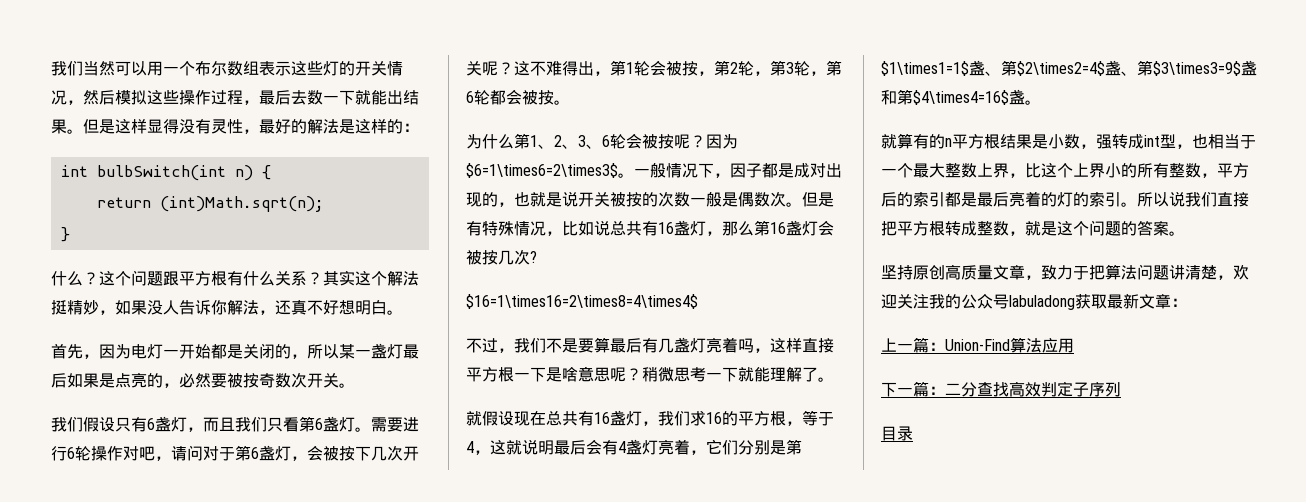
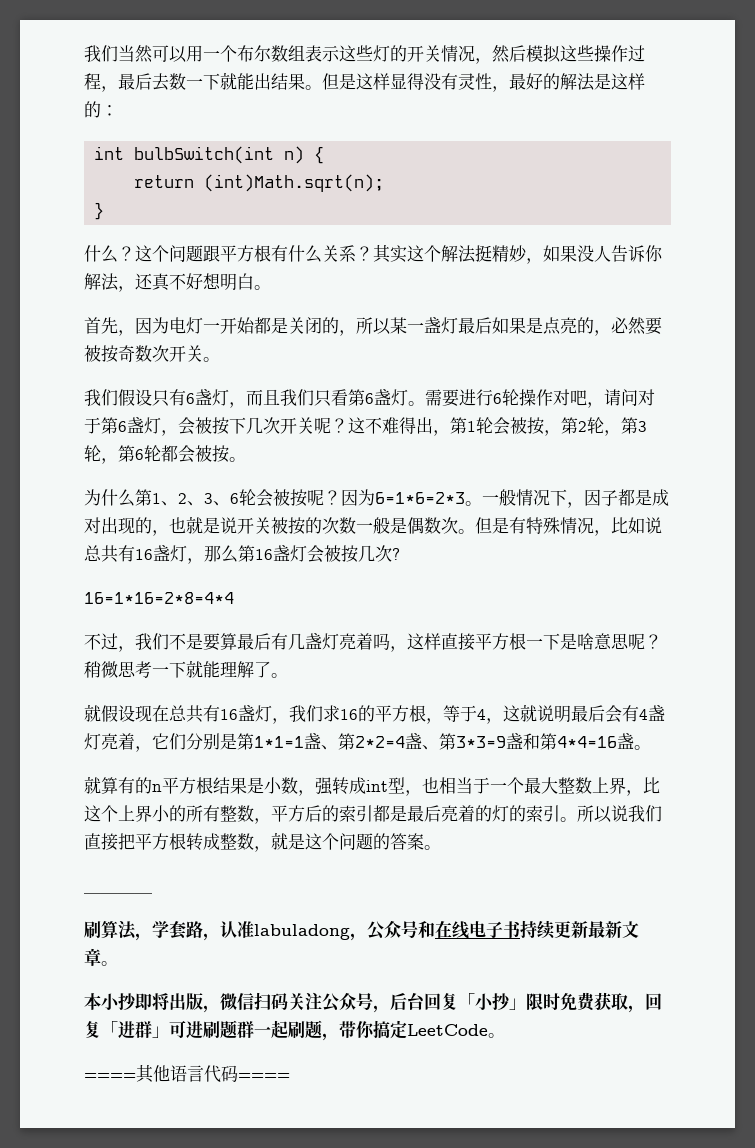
[466,163,618,178] $6=1\times6=2\times3$ -> [375,492,465,504] 6=1*6=2*3
[466,294,698,309] $16=1\times16=2\times8=4\times4$ -> [84,592,234,604] 16=1*16=2*8=4*4
[881,60,1257,76] [881,89,1009,105] $1\times1=1$盏、第$2\times2=4$盏、第$3\times3=9$盏和第$4\times4=16$ -> [254,733,617,750] 1*1=1盏、第2*2=4盏、第3*3=9盏和第4*4=16
[881,264,1249,280] [881,293,1187,310] [881,337,1074,353] [881,381,1121,397] [881,426,913,441] 坚持原创高质量文章，致力于把算法问题讲清楚，欢迎关注我的公众号labuladong获取最新文章： // 上一篇：Union-Find算法应用 // 下一篇：二分查找高效判定子序列 // 目录 -> [84,892,152,894] [84,920,639,941] [84,948,118,966] [84,992,662,1013] [84,1020,505,1041] [84,1064,290,1083] ＿＿＿＿ // 刷算法，学套路，认准labuladong，公众号和在线电子书持续更新最新文章。 // 本小抄即将出版，微信扫码关注公众号，后台回复「小抄」限时免费获取，回复「进群」可进刷题群一起刷题，带你搞定LeetCode。 // ====其他语言代码====

